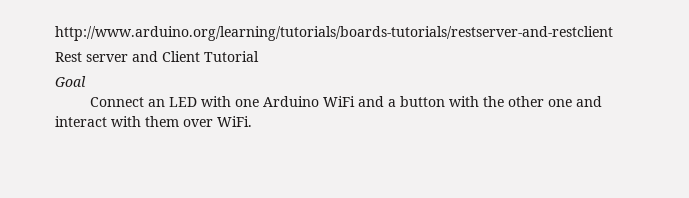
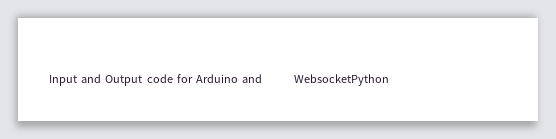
[55,26,613,41] [55,51,259,62] [55,76,86,87] [89,96,602,107] [55,116,252,127] http://www.arduino.org/learning/tutorials/boards-tutorials/restserver-and-restclient // Rest server and Client Tutorial // Goal // Connect an LED with one Arduino WiFi and a button with the other one and interact with them over WiFi. -> [49,74,389,86] Input and Output code for Arduino and WebsocketPython

